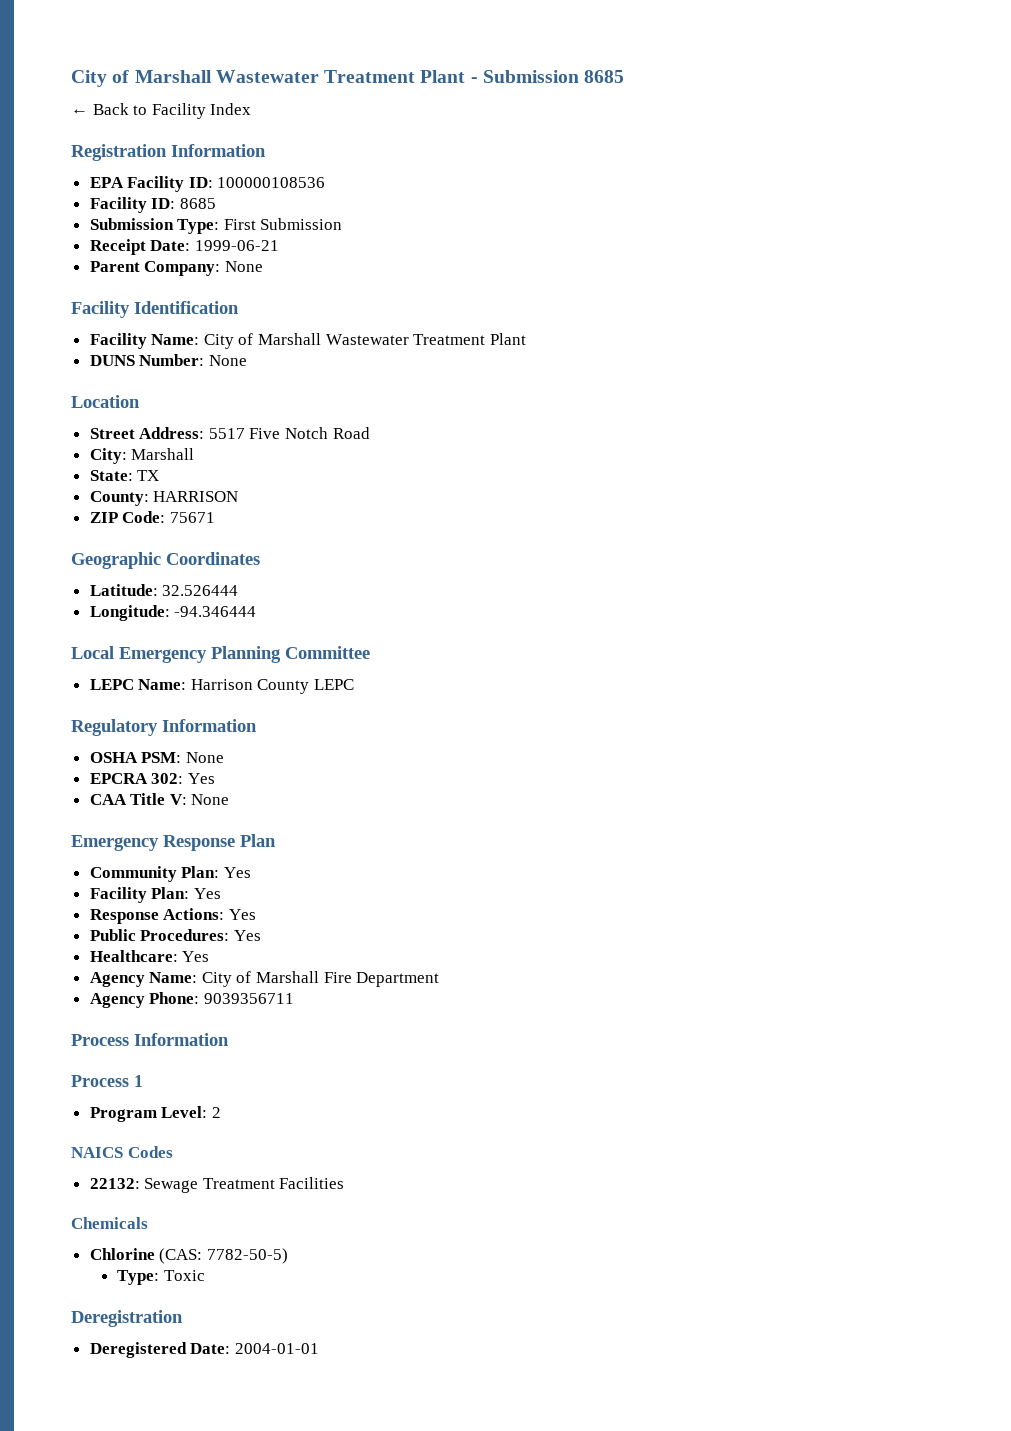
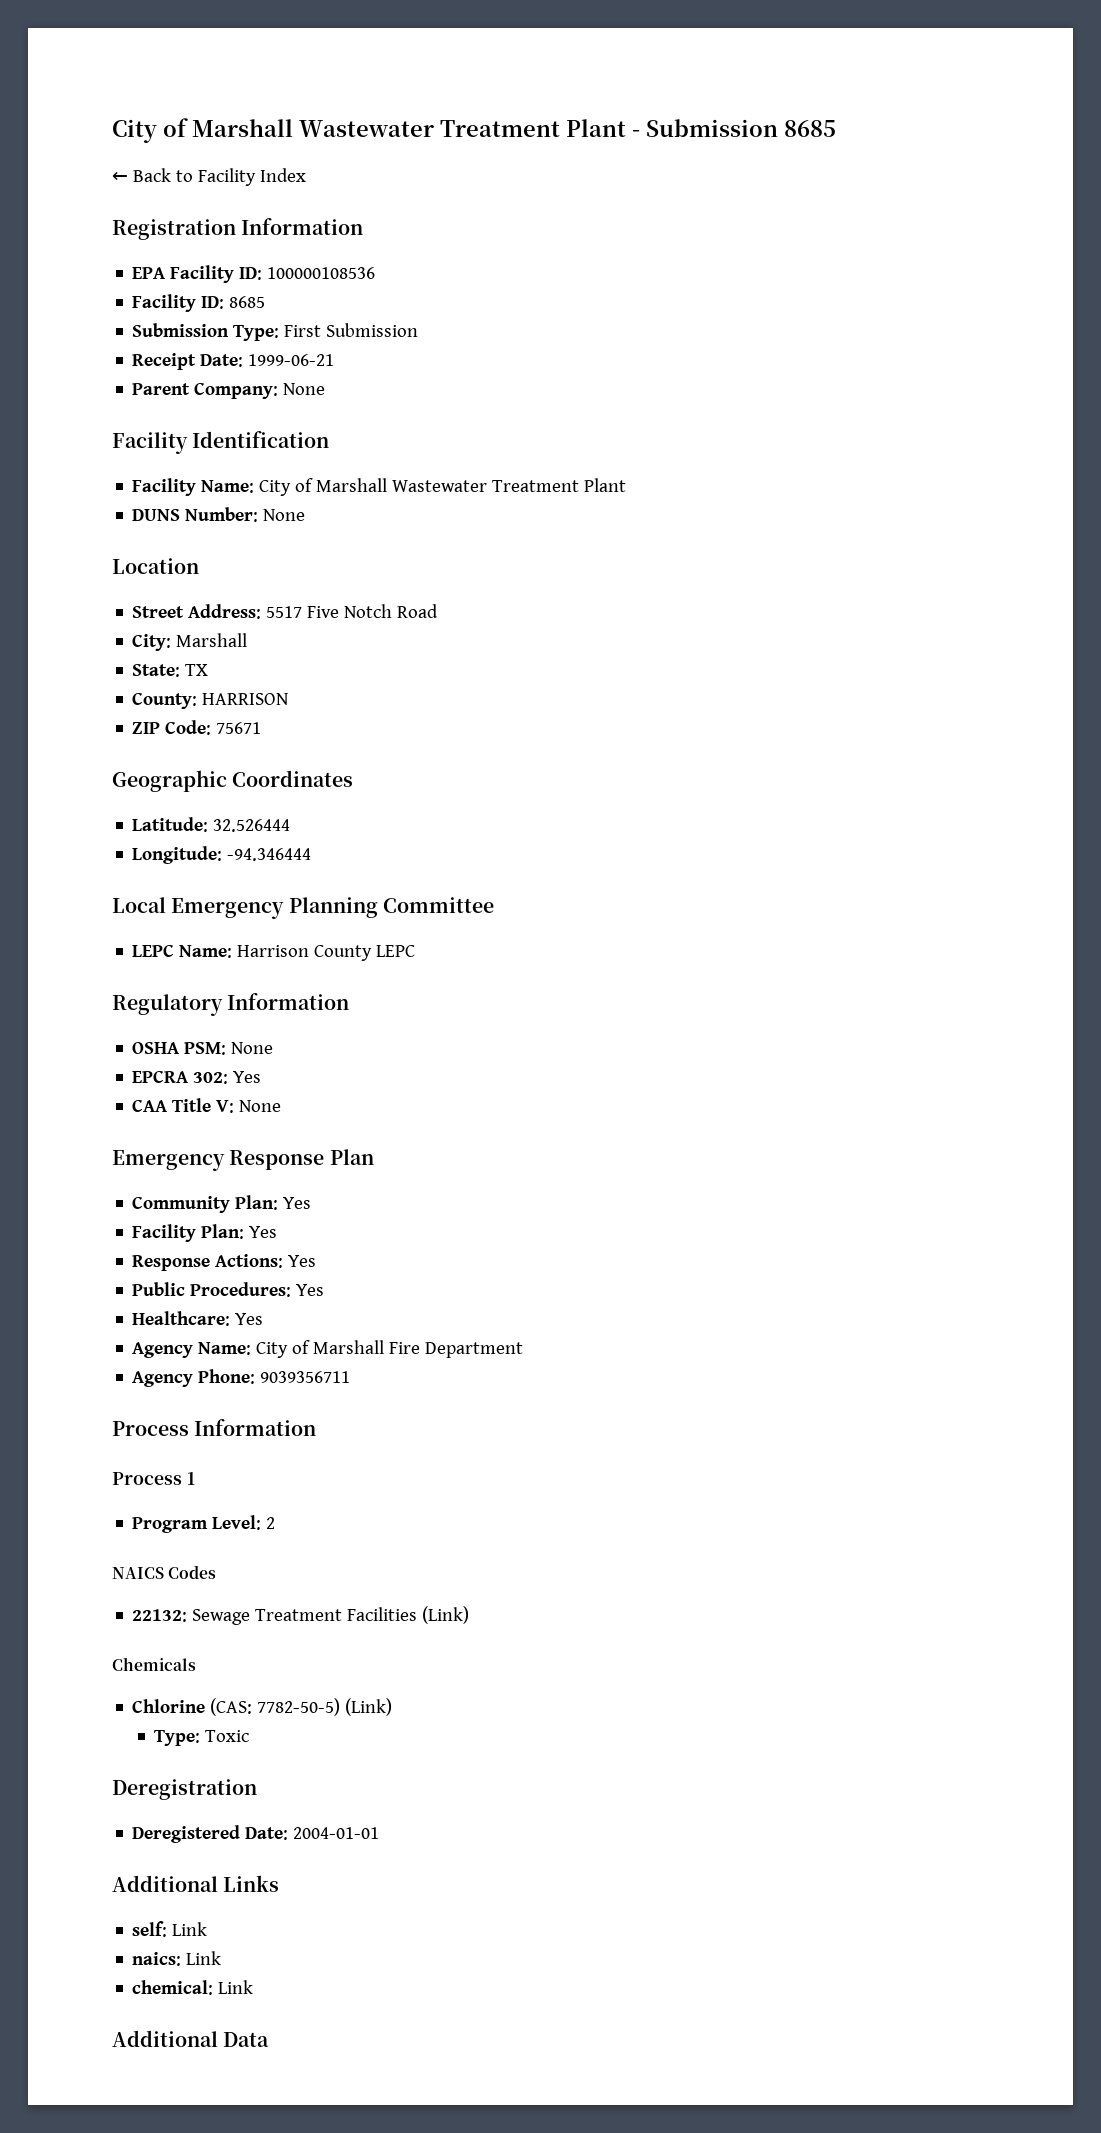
(345, 1183) none -> [422,1606,470,1624] (Link)
(288, 1256) none -> [345,1698,393,1716] (Link)
(319, 1348) none -> [112,1875,280,1892] [132,1921,208,1937] [132,1951,222,1966] [132,1980,254,1995] [112,2030,270,2047] // Additional Links // self: Link // naics: Link // chemical: Link // Additional Data

